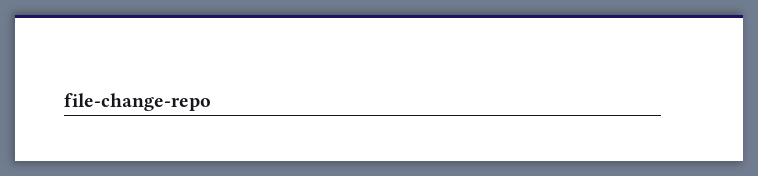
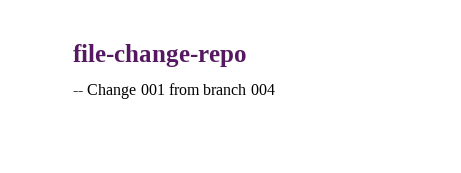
(211, 102) none -> [73,83,275,99] // -- Change 001 from branch 004

